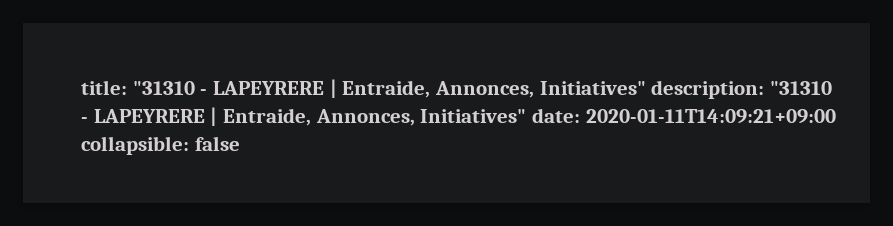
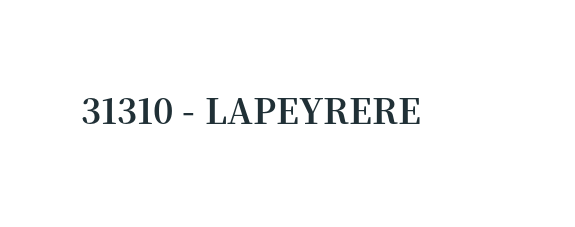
[81,79,833,99] [81,107,836,126] [81,136,240,155] title: "31310 - LAPEYRERE | Entraide, Annonces, Initiatives" description: "31310 - LAPEYRERE | Entraide, Annonces, Initiatives" date: 2020-01-11T14:09:21+09:00 collapsible: false -> [81,98,421,124] 31310 - LAPEYRERE

